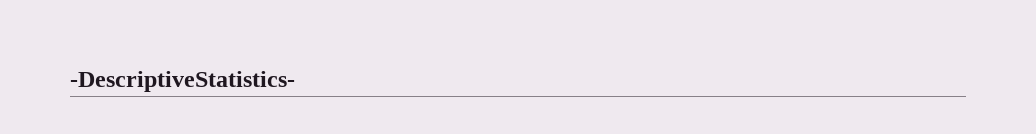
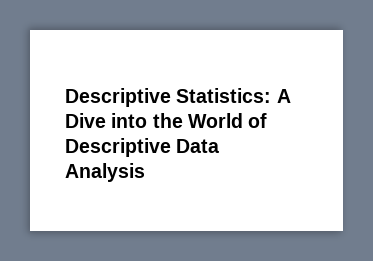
[70,71,295,92] -DescriptiveStatistics- -> [65,88,291,107] [65,113,268,128] [65,138,220,157] [65,163,145,182] Descriptive Statistics: A Dive into the World of Descriptive Data Analysis

